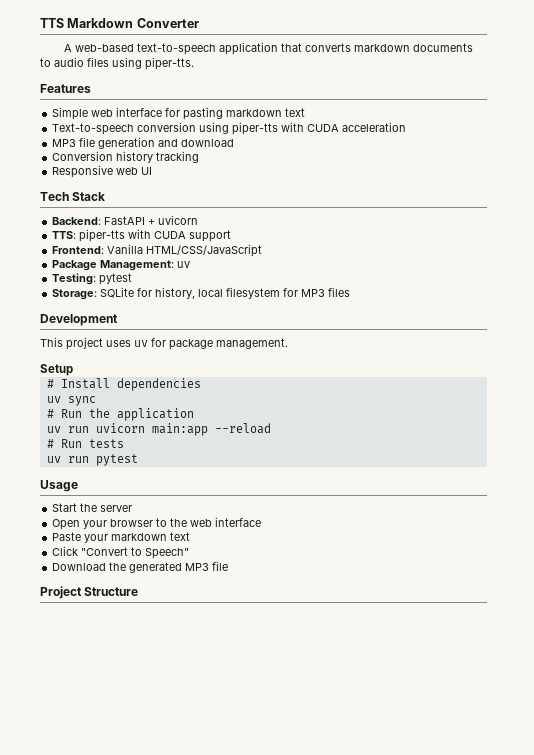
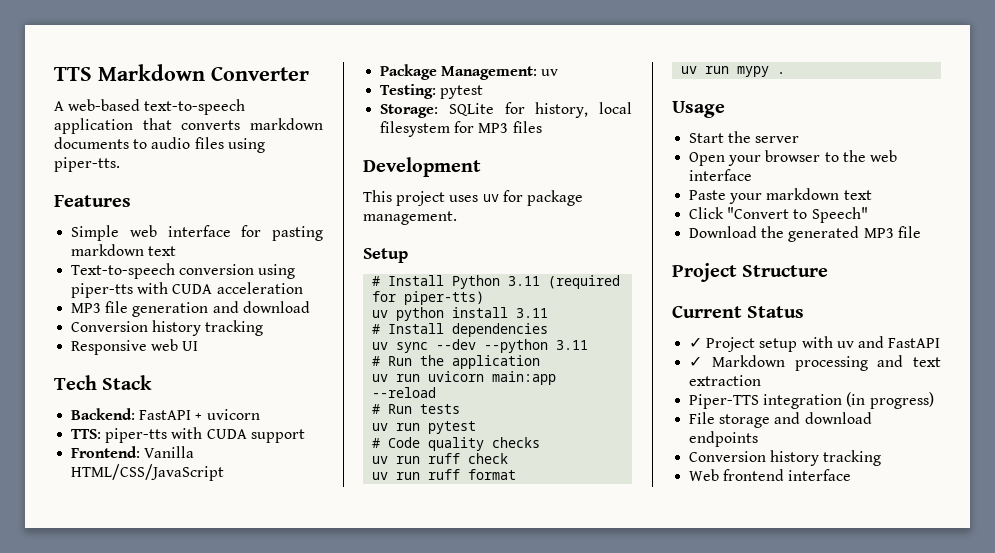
(73, 370) none -> [372,275,621,289] [372,291,485,305] [372,307,549,321] // # Install Python 3.11 (required for piper-tts) // uv python install 3.11
(96, 401) none -> [436,339,589,353] --dev --python 3.11
(138, 460) none -> [372,437,541,451] [372,453,509,464] [372,469,517,480] [681,66,786,77] // # Code quality checks // uv run ruff check // uv run ruff format // uv run mypy .
(139, 591) none -> [672,305,805,318] [689,336,941,352] [689,355,941,371] [689,375,762,386] [689,392,934,409] [689,412,872,428] [689,431,759,447] [689,450,882,466] [689,469,852,481] // Current Status // ✓ Project setup with uv and FastAPI // ✓ Markdown processing and text extraction // Piper-TTS integration (in progress) // File storage and download endpoints // Conversion history tracking // Web frontend interface

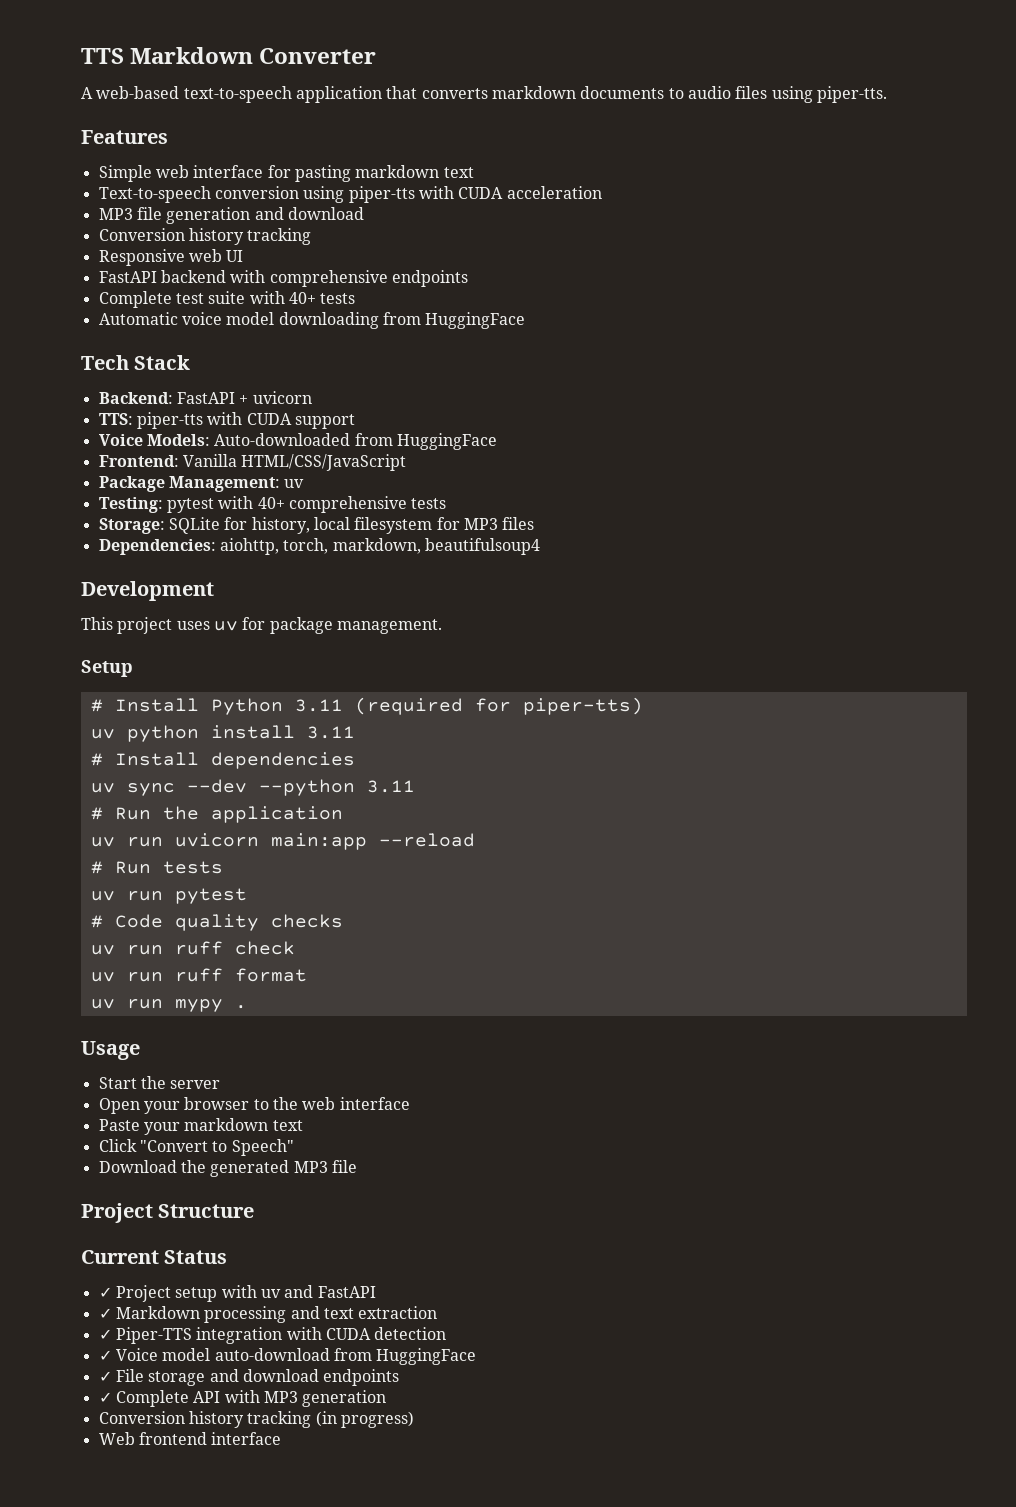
(199, 346) none -> [98,270,468,287] [98,291,356,308] [98,312,526,329] // FastAPI backend with comprehensive endpoints // Complete test suite with 40+ tests // Automatic voice model downloading from HuggingFace
(305, 436) none -> [98,433,497,450] // Voice Models: Auto-downloaded from HuggingFace
(484, 92) none -> [218,496,447,513] with 40+ comprehensive tests
(542, 127) none -> [98,538,540,555] // Dependencies: aiohttp, torch, markdown, beautifulsoup4
(762, 380) none -> [98,1329,112,1340] ✓
[846,392,934,409] (in progress) // -> [286,1327,447,1340] [98,1348,477,1365] [98,1371,112,1382] with CUDA detection // ✓ Voice model auto-download from HuggingFace // ✓
[689,450,882,466] // Conversion history tracking -> [98,1390,387,1407] [98,1411,414,1428] // ✓ Complete API with MP3 generation // Conversion history tracking (in progress)

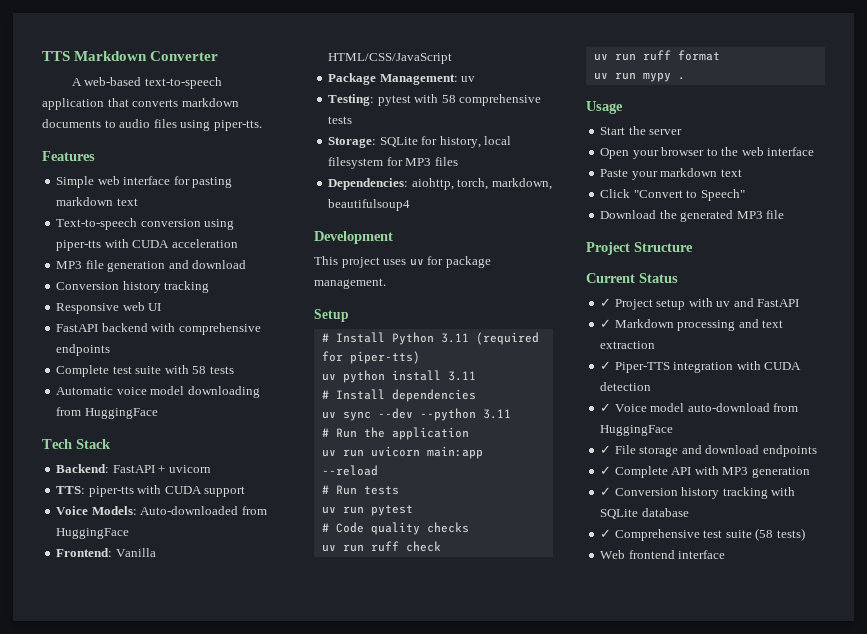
[288,292,316,304] 40+ -> [192,366,207,374] 58
[257,497,285,509] 40+ -> [441,95,456,103] 58
[98,1411,414,1428] Conversion history tracking (in progress) -> [600,487,796,499] [600,508,689,519] [600,528,805,541] ✓ Conversion history tracking with SQLite database // ✓ Comprehensive test suite (58 tests)

